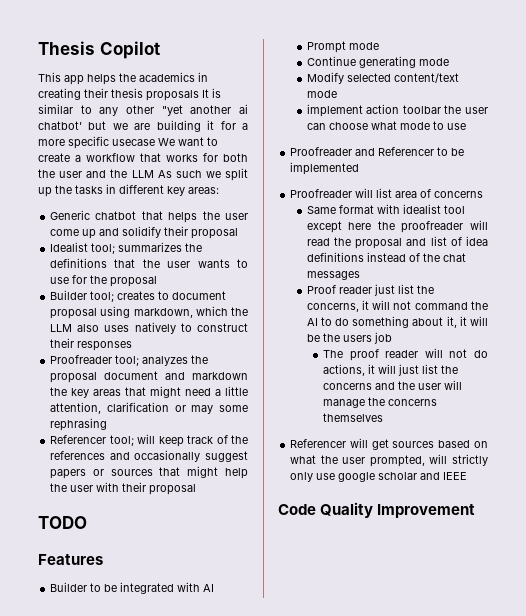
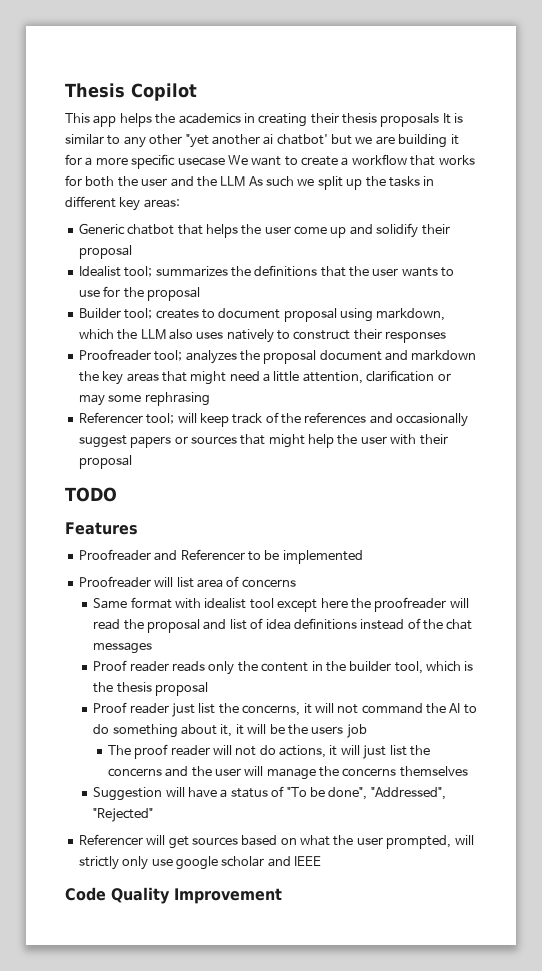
[50,582,215,594] [306,41,379,53] [306,56,449,68] [306,72,459,84] [306,90,337,98] [306,104,488,117] [306,121,466,130] // Builder to be integrated with AI // Prompt mode // Continue generating mode // Modify selected content/text mode // implement action toolbar the user can choose what mode to use -> (138, 528) none
(360, 275) none -> [93,660,474,675] [93,682,209,696] // Proof reader reads only the content in the builder tool, which is the thesis proposal
(384, 417) none -> [93,786,446,801] [93,808,154,822] // Suggestion will have a status of "To be done", "Addressed", "Rejected"

